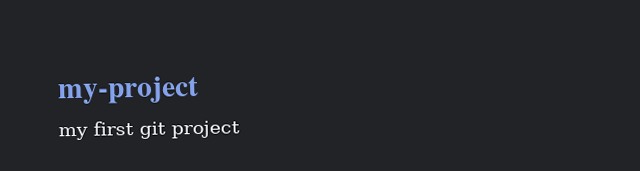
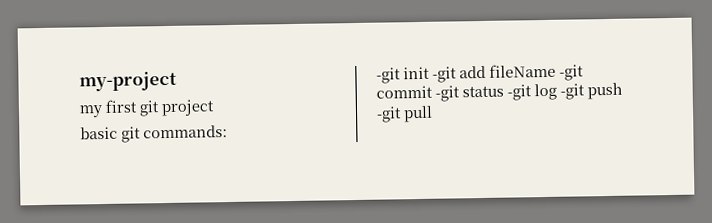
(240, 129) none -> [80,125,228,143] [376,63,584,84] [376,82,623,102] [376,105,433,123] // basic git commands: // -git init -git add fileName -git commit -git status -git log -git push -git pull

